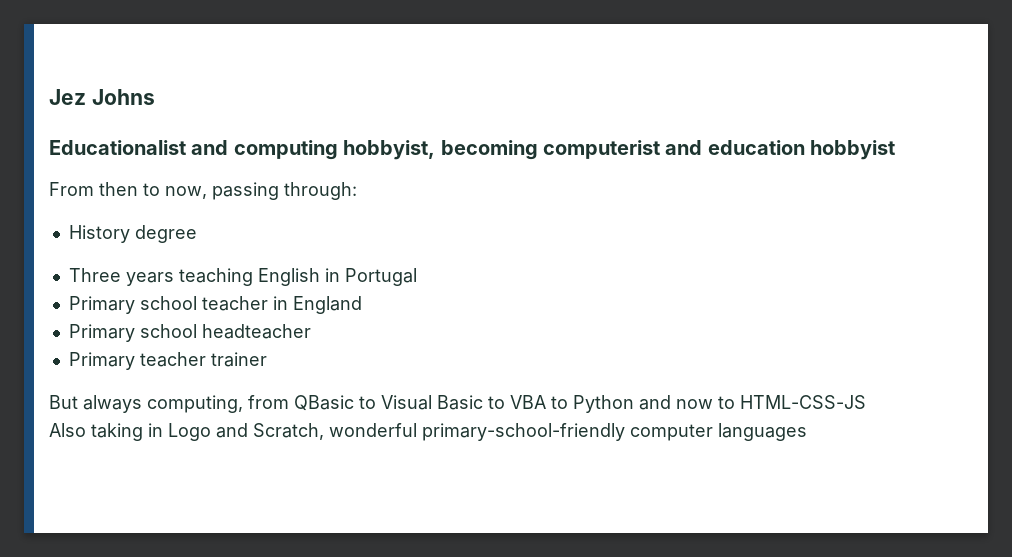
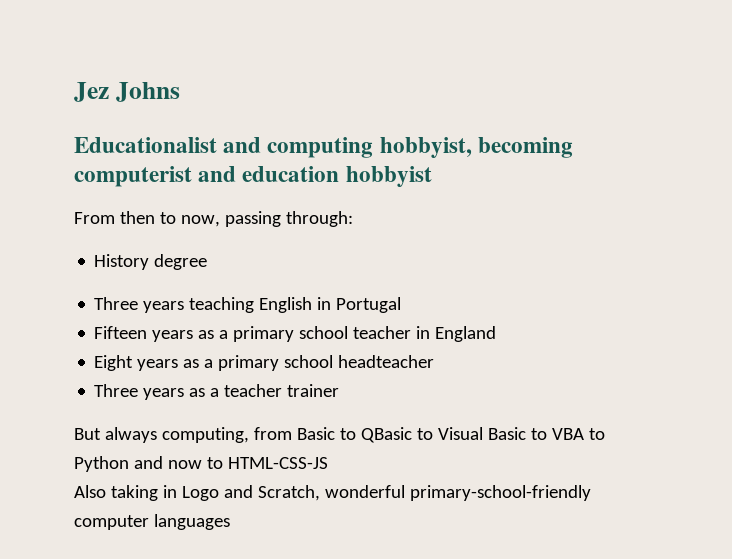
[68,296,135,314] Primary -> [94,326,295,342] Fifteen years as a primary
[68,324,311,342] [68,352,135,370] Primary school headteacher // Primary -> [94,355,435,371] [94,384,220,400] Eight years as a primary school headteacher // Three years as a
(289, 402) none -> [296,427,356,440] Basic to

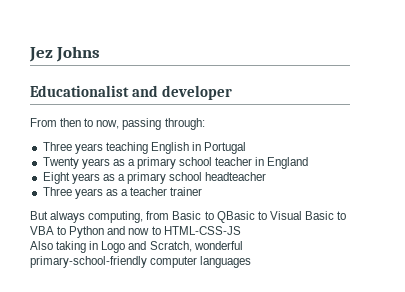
[267,137,573,158] [74,166,432,187] computing hobbyist, becoming computerist and education hobbyist -> [161,85,232,100] developer
[94,254,208,270] // History degree -> (205, 124) none
[94,326,148,339] Fifteen -> [42,157,79,169] Twenty

